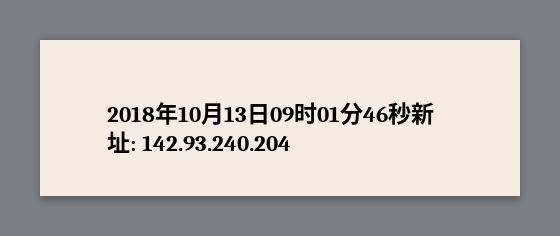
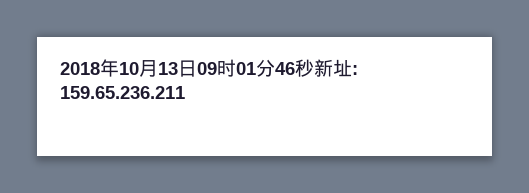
[142,135,292,151] 142.93.240.204 -> [60,86,185,99] 159.65.236.211

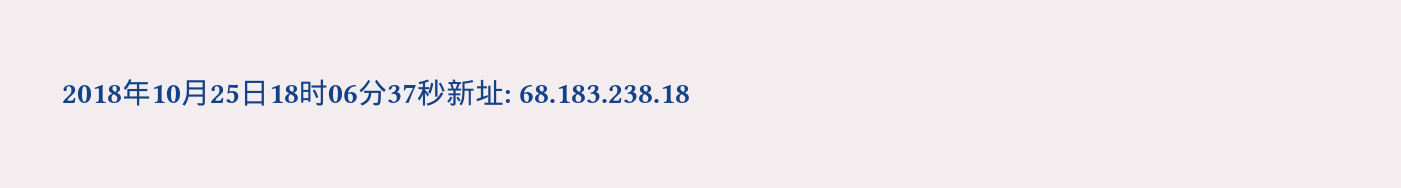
[158,59,295,77] 13日09时01分46 -> [210,79,417,106] 25日18时06分37
[60,86,185,99] 159.65.236.211 -> [518,85,690,103] 68.183.238.18

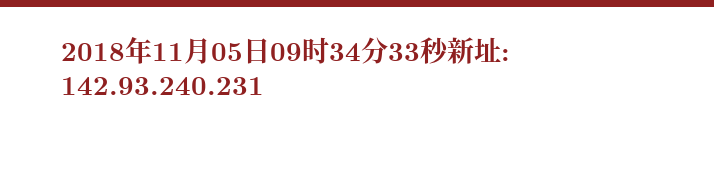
[151,79,417,106] 10月25日18时06分37 -> [152,37,420,64] 11月05日09时34分33
[518,85,690,103] 68.183.238.18 -> [61,77,264,96] 142.93.240.231

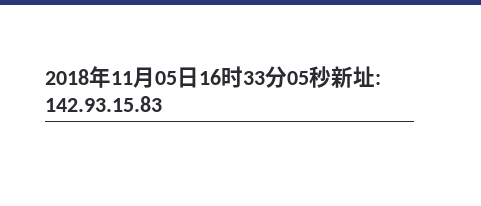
[270,37,420,64] 09时34分33 -> [199,66,309,88] 16时33分05
[61,77,264,96] 142.93.240.231 -> [45,96,162,112] 142.93.15.83

